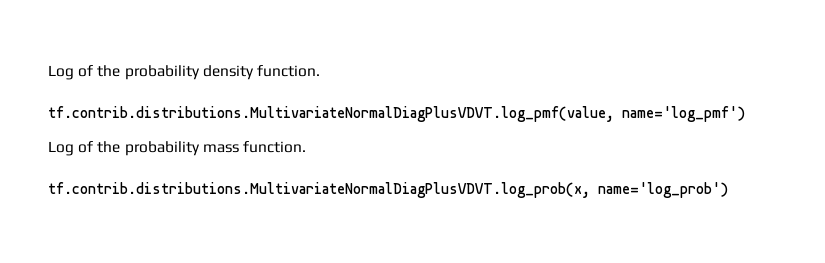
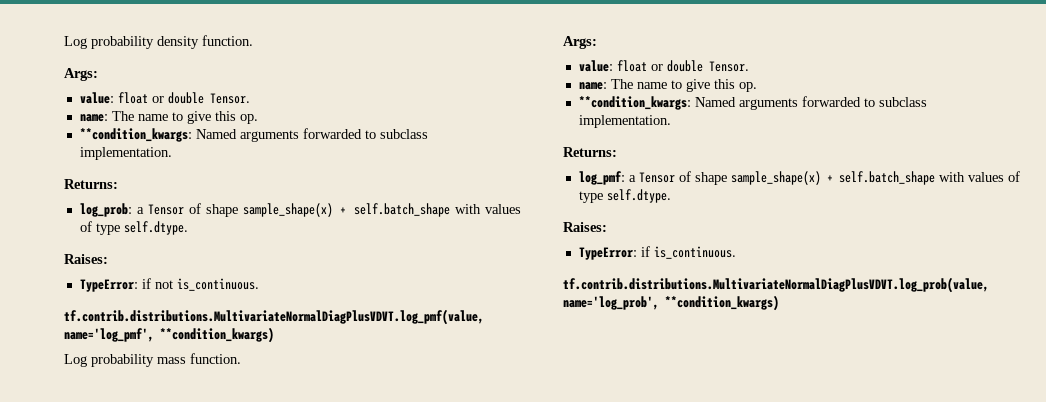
[48,65,121,80] Log of the -> [64,36,87,49] Log
(320, 71) none -> [64,68,98,81] [79,92,250,104] [79,111,258,124] [79,128,428,142] [79,147,172,160] [64,179,118,189] [79,203,521,217] [79,221,188,235] [64,254,108,264] [79,278,259,292] // Args: // value: float or double Tensor. // name: The name to give this op. // **condition_kwargs: Named arguments forwarded to subclass implementation. // Returns: // log_prob: a Tensor of shape sample_shape(x) + self.batch_shape with values of type self.dtype. // Raises: // TypeError: if not is_continuous.
[622,106,745,122] [48,141,121,156] name='log_pmf') // Log of the -> [64,327,274,343] [64,354,87,367] name='log_pmf', **condition_kwargs) // Log
[48,182,728,198] tf.contrib.distributions.MultivariateNormalDiagPlusVDVT.log_prob(x, name='log_prob') -> [563,36,597,49] [578,60,749,72] [578,79,757,92] [578,96,927,110] [578,115,671,128] [563,147,617,157] [578,171,1020,185] [578,189,671,203] [563,222,607,232] [578,246,736,260] [563,277,989,293] [563,295,779,311] Args: // value: float or double Tensor. // name: The name to give this op. // **condition_kwargs: Named arguments forwarded to subclass implementation. // Returns: // log_pmf: a Tensor of shape sample_shape(x) + self.batch_shape with values of type self.dtype. // Raises: // TypeError: if is_continuous. // tf.contrib.distributions.MultivariateNormalDiagPlusVDVT.log_prob(value, name='log_prob', **condition_kwargs)

